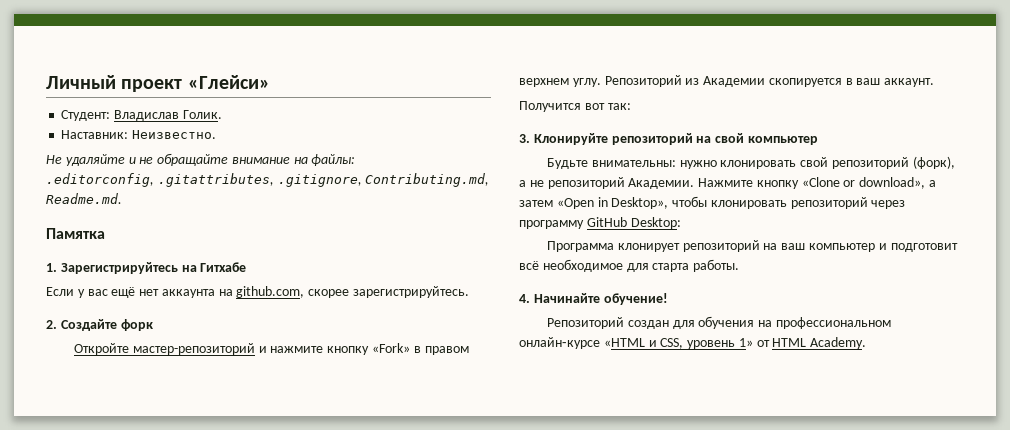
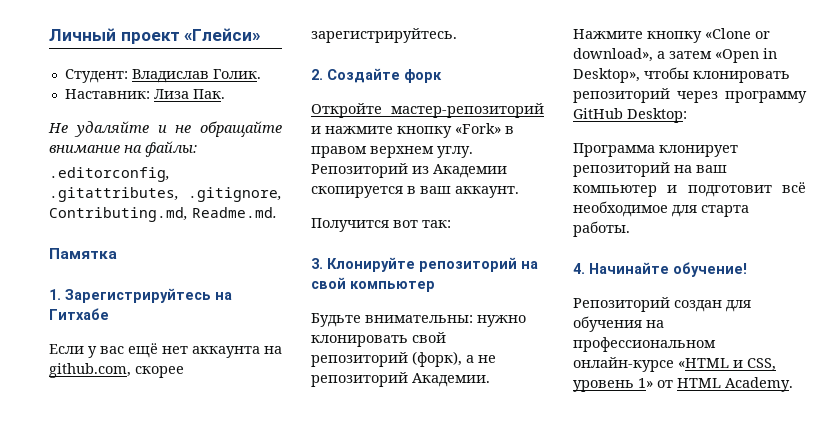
[132,130,217,139] Неизвестно. -> [153,89,225,99] Лиза Пак.

